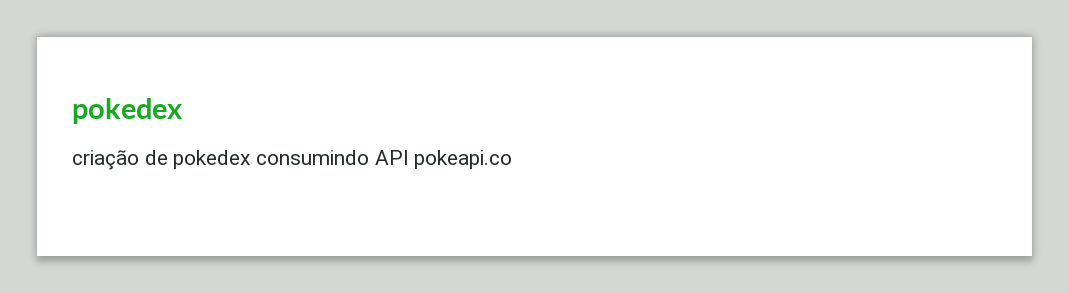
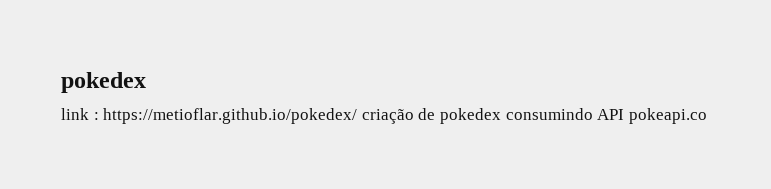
(183, 111) none -> [61,108,358,124] link : https://metioflar.github.io/pokedex/

